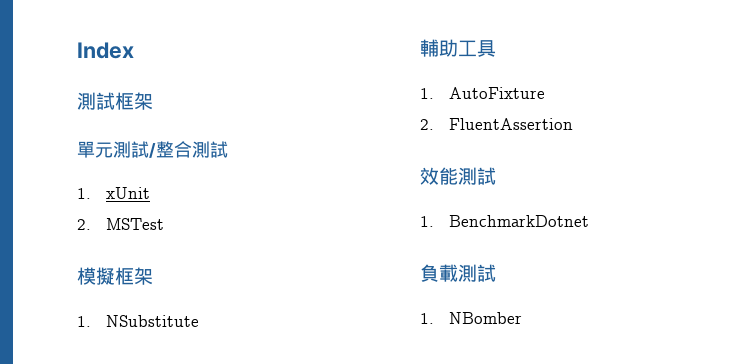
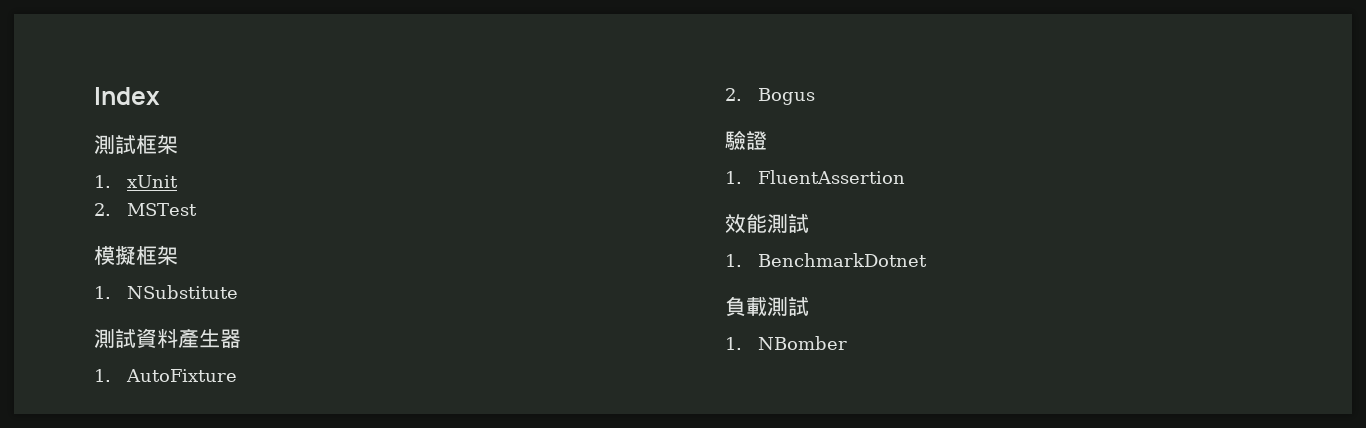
[77,141,228,158] // 單元測試/整合測試 -> (178, 144) none
[420,39,496,57] 輔助工具 -> [94,328,241,348] 測試資料產生器
(434, 124) none -> [758,88,816,105] [725,130,767,150] [725,171,742,184] Bogus // 驗證 // 1.

